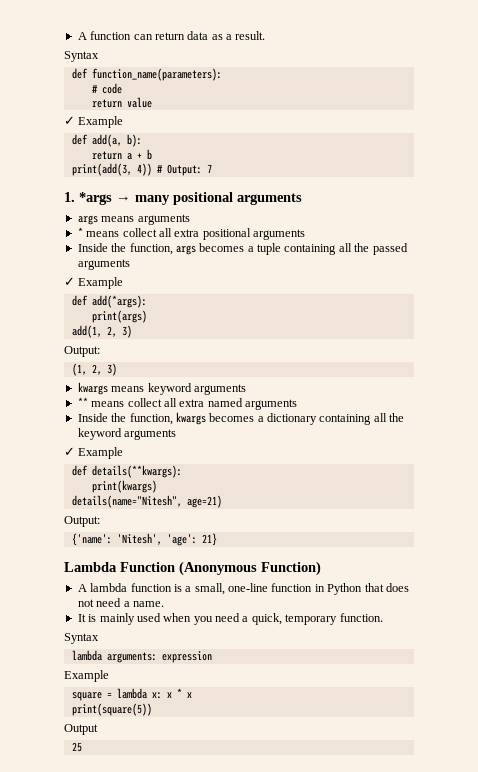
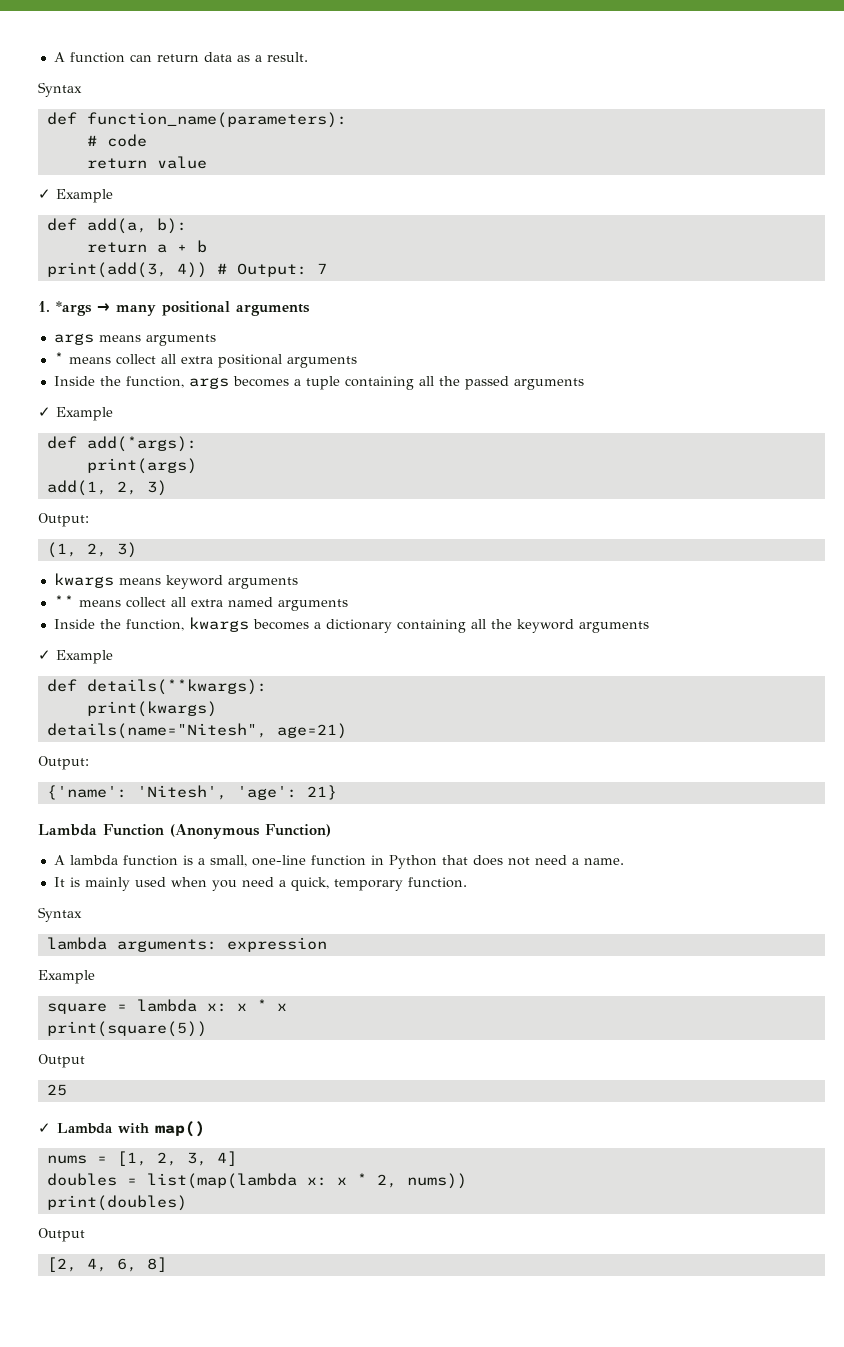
(82, 747) none -> [38,1121,205,1137] [46,1151,237,1166] [46,1173,467,1189] [46,1195,187,1211] [38,1228,85,1242] [46,1257,167,1272] // ✓ Lambda with map() // nums = [1, 2, 3, 4] // doubles = list(map(lambda x: x * 2, nums)) // print(doubles) // Output // [2, 4, 6, 8]

